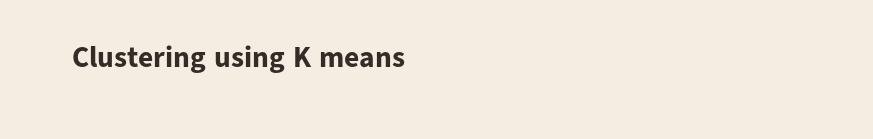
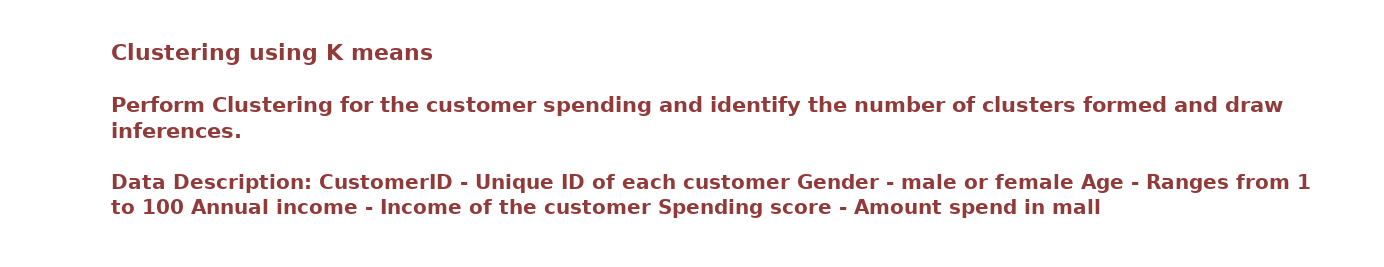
(405, 60) none -> [111,96,1283,116] [111,122,242,138] [111,174,1311,193] [111,199,1101,218] // Perform Clustering for the customer spending and identify the number of clusters formed and draw inferences. // Data Description: CustomerID - Unique ID of each customer Gender - male or female Age - Ranges from 1 to 100 Annual income - Income of the customer Spending score - Amount spend in mall

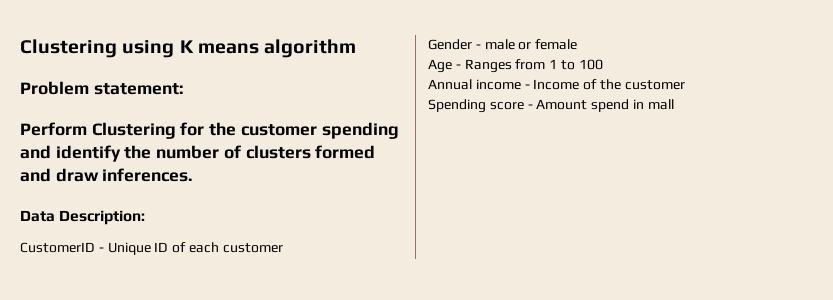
(433, 54) none -> [264,39,357,58] [20,81,183,95] algorithm // Problem statement:
(312, 183) none -> (146, 217) //
(790, 182) none -> (283, 248) //
(1074, 181) none -> (578, 44) //
(184, 206) none -> (603, 64) //
(651, 207) none -> (685, 85) //

